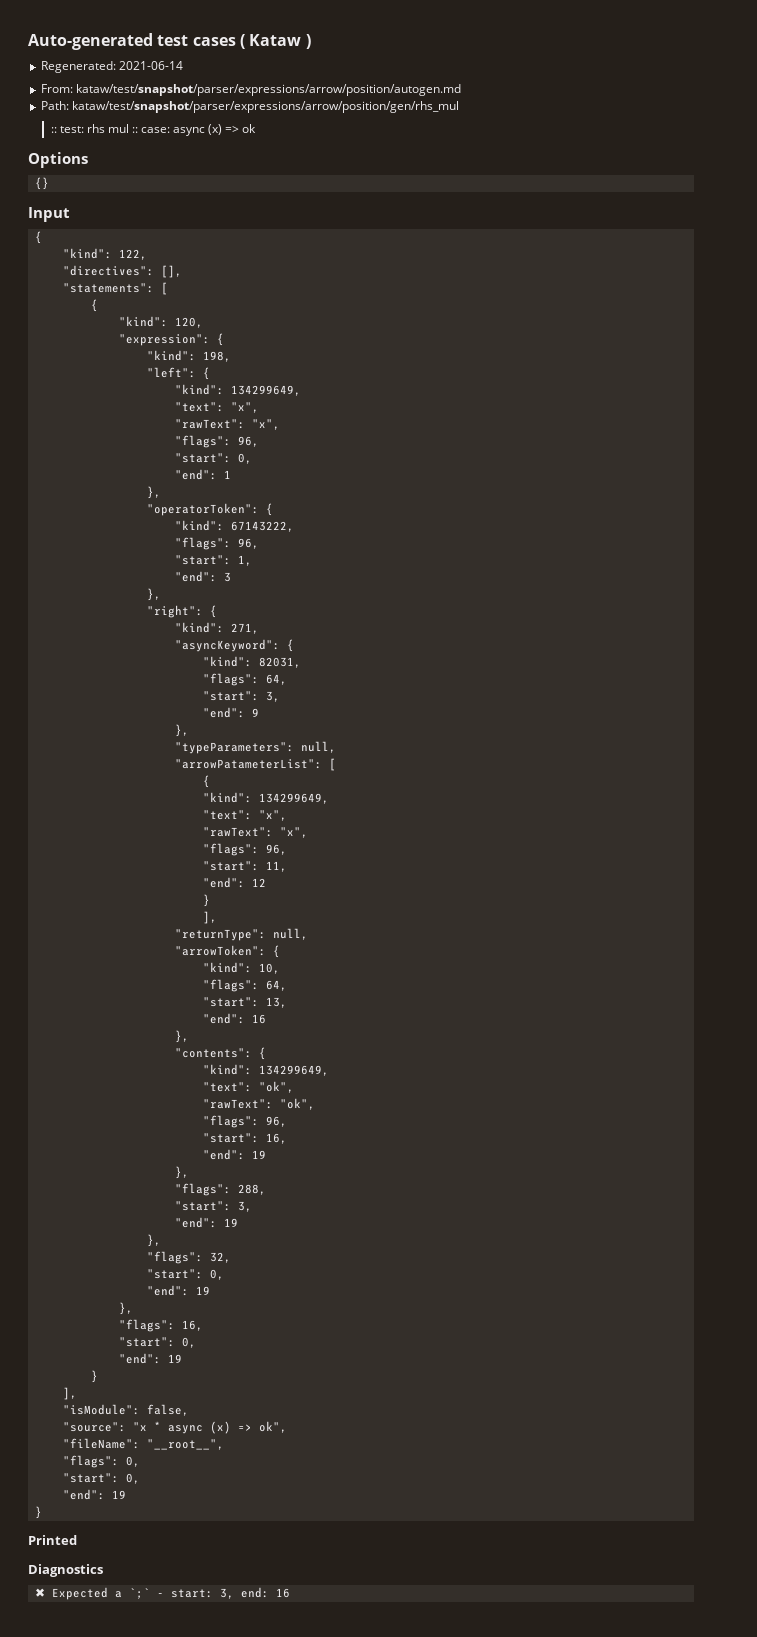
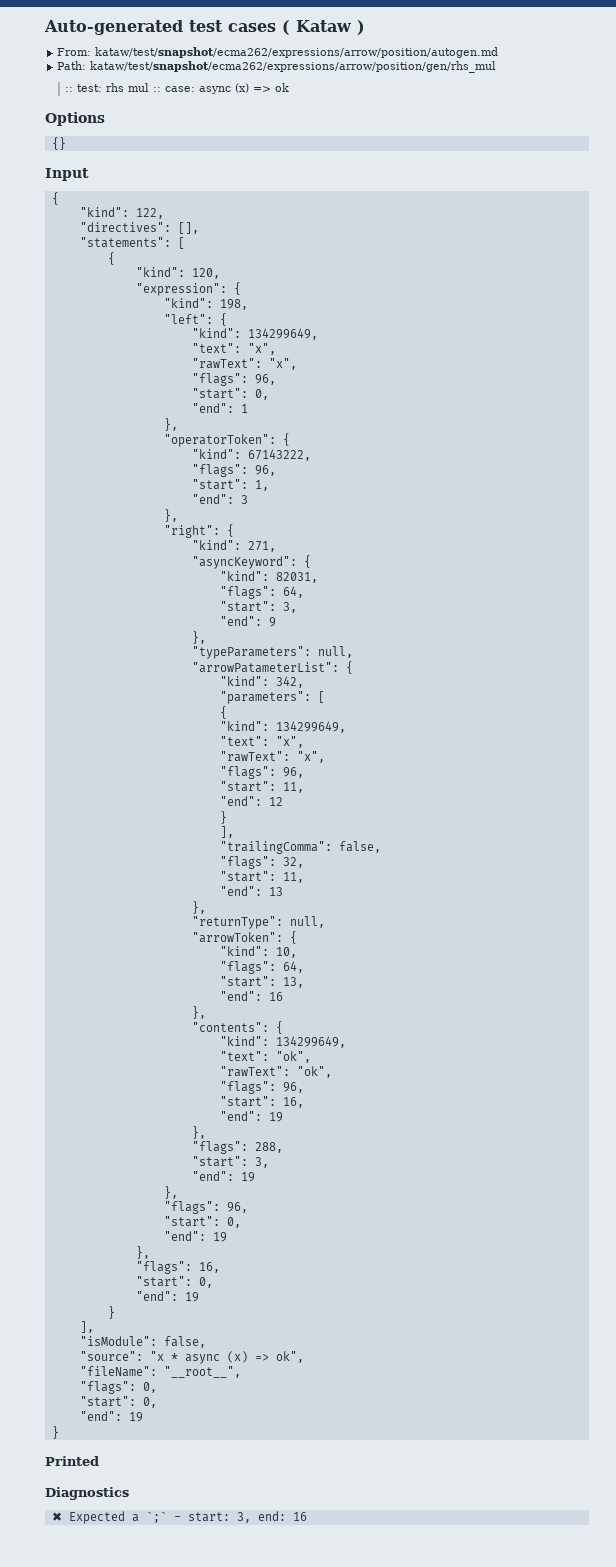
[40,61,183,73] // Regenerated: 2021-06-14 -> (365, 27) none
[75,84,461,96] kataw/test/snapshot/parser/expressions/arrow/position/autogen.md -> [95,47,499,58] kataw/test/snapshot/ecma262/expressions/arrow/position/autogen.md
[71,101,459,113] kataw/test/snapshot/parser/expressions/arrow/position/gen/rhs_mul -> [90,61,497,73] kataw/test/snapshot/ecma262/expressions/arrow/position/gen/rhs_mul
(322, 764) none -> [345,661,353,674] [219,676,304,688] [219,691,311,704] { // "kind": 342, // "parameters":
(217, 917) none -> [219,841,381,854] [219,856,304,869] [219,871,304,883] [219,886,283,896] [191,901,206,914] // "trailingComma": false, // "flags": 32, // "start": 11, // "end": 13 // },
[209,1252,231,1263] 32, -> [226,1202,248,1213] 96,

